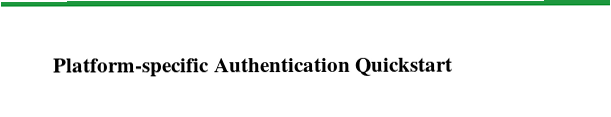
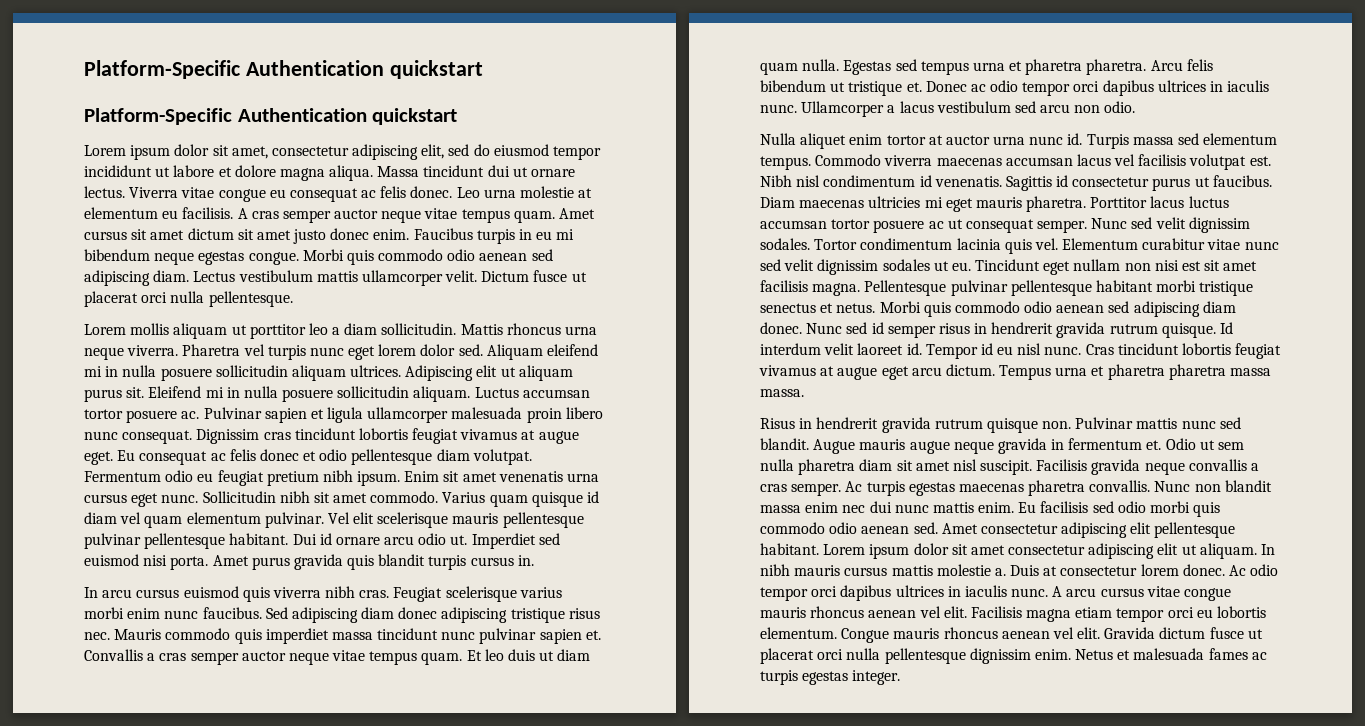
[52,57,454,78] Platform-specific Authentication Quickstart -> [84,60,483,79] [84,108,458,125] [84,144,602,160] [84,165,576,181] [84,186,593,202] [84,207,596,223] [84,228,575,244] [84,249,553,265] [84,270,587,286] [84,291,293,307] [84,323,598,339] [84,344,599,360] [84,365,573,381] [84,386,590,402] [84,407,603,423] [84,428,579,444] [84,449,532,465] [84,470,600,486] [84,491,600,507] [84,512,584,528] [84,533,560,549] [84,554,534,570] [84,586,562,602] [84,607,600,623] [84,628,601,644] [84,649,591,665] [760,59,1213,75] [760,80,1270,96] [760,101,1136,117] [760,133,1278,149] [760,154,1271,170] [760,175,1272,191] [760,196,1229,212] [760,217,1250,233] [760,238,1279,254] [760,259,1258,275] [760,280,1254,296] [760,301,1236,317] [760,322,1234,338] [760,343,1282,359] [759,364,1272,380] [760,389,804,397] [760,417,1241,433] [760,438,1245,454] [760,459,1260,475] [760,480,1272,496] [760,501,1221,517] [760,522,1236,538] [760,543,1276,559] [760,564,1279,576] [760,585,1232,601] [760,606,1267,622] [760,627,1263,643] [760,648,1267,664] [760,670,901,685] Platform-Specific Authentication quickstart // Platform-Specific Authentication quickstart // Lorem ipsum dolor sit amet, consectetur adipiscing elit, sed do eiusmod tempor incididunt ut labore et dolore magna aliqua. Massa tincidunt dui ut ornare lectus. Viverra vitae congue eu consequat ac felis donec. Leo urna molestie at elementum eu facilisis. A cras semper auctor neque vitae tempus quam. Amet cursus sit amet dictum sit amet justo donec enim. Faucibus turpis in eu mi bibendum neque egestas congue. Morbi quis commodo odio aenean sed adipiscing diam. Lectus vestibulum mattis ullamcorper velit. Dictum fusce ut placerat orci nulla pellentesque. // Lorem mollis aliquam ut porttitor leo a diam sollicitudin. Mattis rhoncus urna neque viverra. Pharetra vel turpis nunc eget lorem dolor sed. Aliquam eleifend mi in nulla posuere sollicitudin aliquam ultrices. Adipiscing elit ut aliquam purus sit. Eleifend mi in nulla posuere sollicitudin aliquam. Luctus accumsan tortor posuere ac. Pulvinar sapien et ligula ullamcorper malesuada proin libero nunc consequat. Dignissim cras tincidunt lobortis feugiat vivamus at augue eget. Eu consequat ac felis donec et odio pellentesque diam volutpat. Fermentum odio eu feugiat pretium nibh ipsum. Enim sit amet venenatis urna cursus eget nunc. Sollicitudin nibh sit amet commodo. Varius quam quisque id diam vel quam elementum pulvinar. Vel elit scelerisque mauris pellentesque pulvinar pellentesque habitant. Dui id ornare arcu odio ut. Imperdiet sed euismod nisi porta. Amet purus gravida quis blandit turpis cursus in. // In arcu cursus euismod quis viverra nibh cras. Feugiat scelerisque varius morbi enim nunc faucibus. Sed adipiscing diam donec adipiscing tristique risus nec. Mauris commodo quis imperdiet massa tincidunt nunc pulvinar sapien et. Convallis a cras semper auctor neque vitae tempus quam. Et leo duis ut diam quam nulla. Egestas sed tempus urna et pharetra pharetra. Arcu felis bibendum ut tristique et. Donec ac odio tempor orci dapibus ultrices in iaculis nunc. Ullamcorper a lacus vestibulum sed arcu non odio. // Nulla aliquet enim tortor at auctor urna nunc id. Turpis massa sed elementum tempus. Commodo viverra maecenas accumsan lacus vel facilisis volutpat est. Nibh nisl condimentum id venenatis. Sagittis id consectetur purus ut faucibus. Diam maecenas ultricies mi eget mauris pharetra. Porttitor lacus luctus accumsan tortor posuere ac ut consequat semper. Nunc sed velit dignissim sodales. Tortor condimentum lacinia quis vel. Elementum curabitur vitae nunc sed velit dignissim sodales ut eu. Tincidunt eget nullam non nisi est sit amet facilisis magna. Pellentesque pulvinar pellentesque habitant morbi tristique senectus et netus. Morbi quis commodo odio aenean sed adipiscing diam donec. Nunc sed id semper risus in hendrerit gravida rutrum quisque. Id interdum velit laoreet id. Tempor id eu nisl nunc. Cras tincidunt lobortis feugiat vivamus at augue eget arcu dictum. Tempus urna et pharetra pharetra massa massa. // Risus in hendrerit gravida rutrum quisque non. Pulvinar mattis nunc sed blandit. Augue mauris augue neque gravida in fermentum et. Odio ut sem nulla pharetra diam sit amet nisl suscipit. Facilisis gravida neque convallis a cras semper. Ac turpis egestas maecenas pharetra convallis. Nunc non blandit massa enim nec dui nunc mattis enim. Eu facilisis sed odio morbi quis commodo odio aenean sed. Amet consectetur adipiscing elit pellentesque habitant. Lorem ipsum dolor sit amet consectetur adipiscing elit ut aliquam. In nibh mauris cursus mattis molestie a. Duis at consectetur lorem donec. Ac odio tempor orci dapibus ultrices in iaculis nunc. A arcu cursus vitae congue mauris rhoncus aenean vel elit. Facilisis magna etiam tempor orci eu lobortis elementum. Congue mauris rhoncus aenean vel elit. Gravida dictum fusce ut placerat orci nulla pellentesque dignissim enim. Netus et malesuada fames ac turpis egestas integer.

